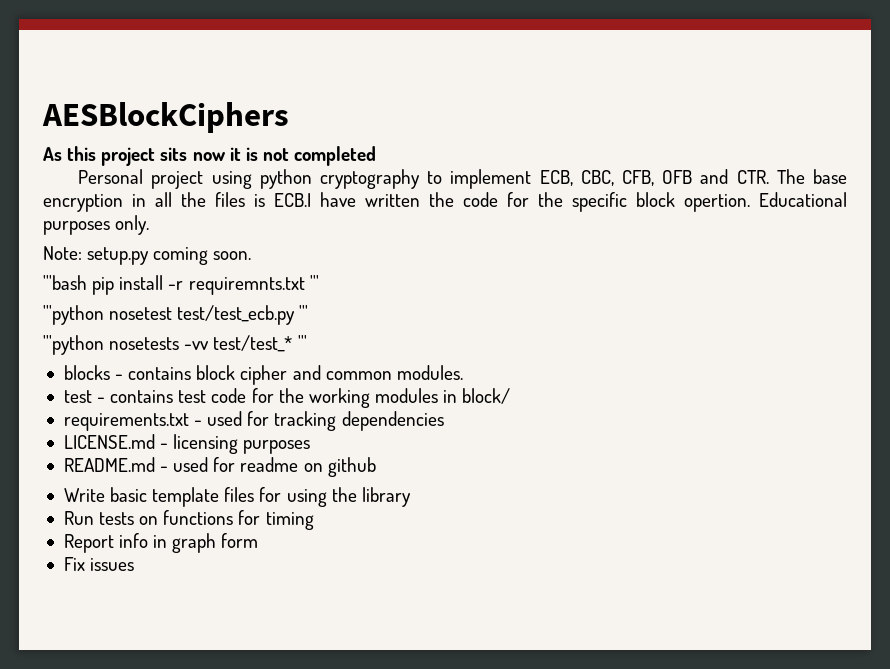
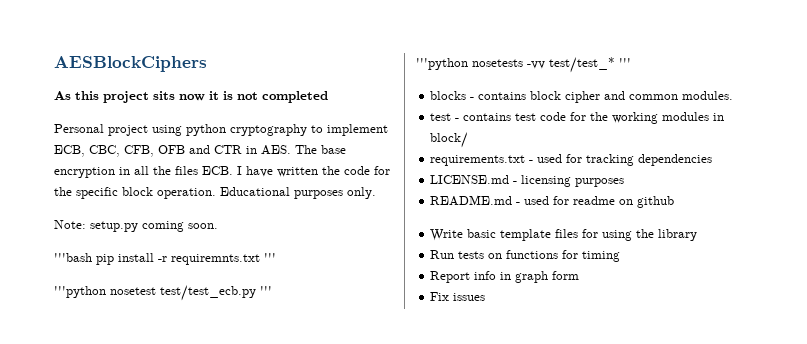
[736,170,769,184] CTR. -> [214,145,291,155] CTR in AES.
[254,193,311,207] is ECB.I -> [202,166,242,175] ECB. I
[684,194,750,212] opertion. -> [157,188,216,199] operation.

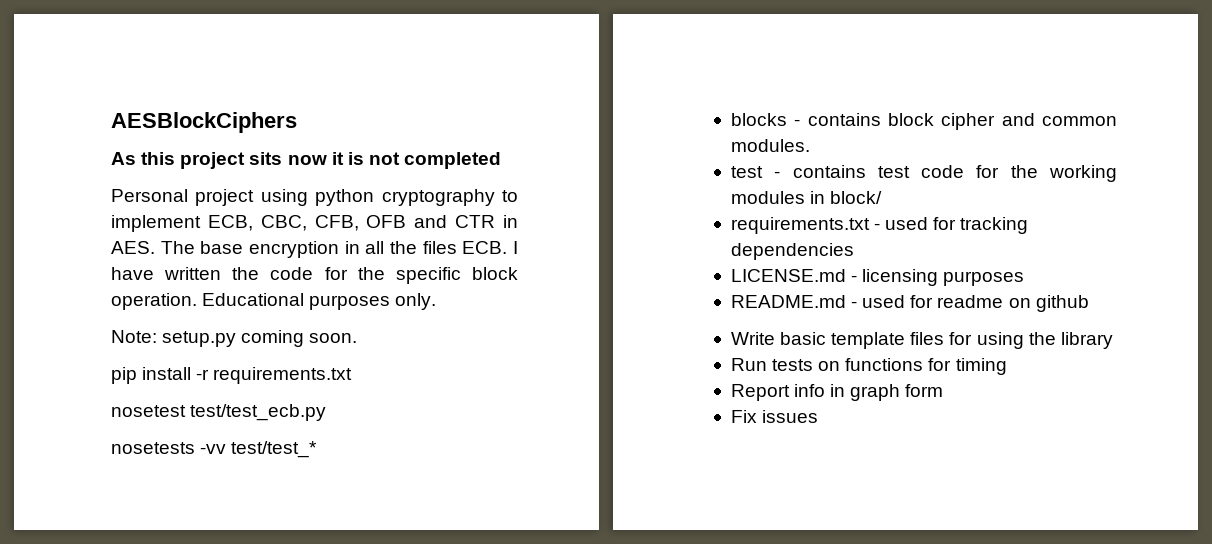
[54,253,92,262] '''bash -> (358, 338) none
[171,253,276,265] [54,286,106,298] requiremnts.txt ''' // '''python -> [213,367,353,384] requirements.txt //
[260,286,272,295] [416,58,468,70] ''' // '''python -> (327, 412) //
[619,58,631,67] ''' -> (318, 449) none

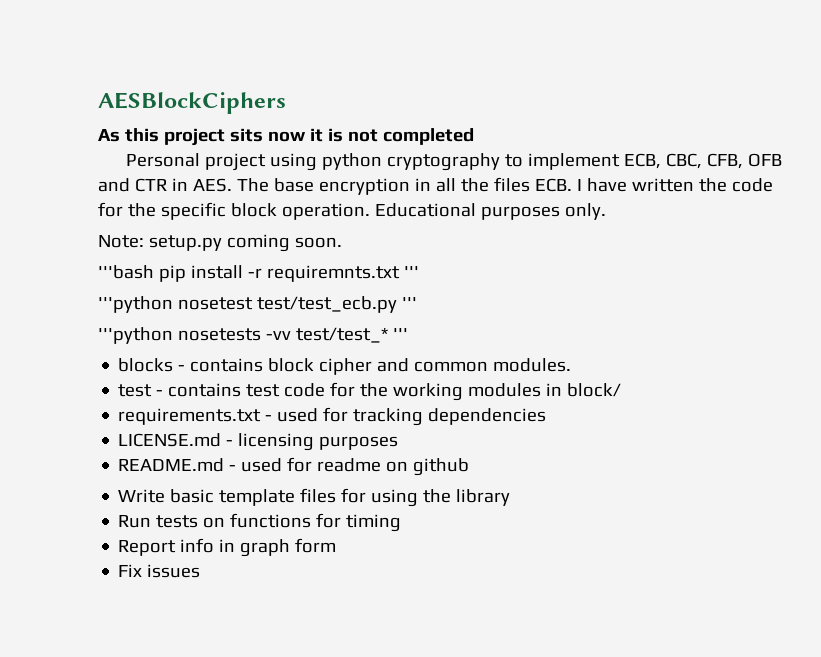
(358, 338) none -> [98,265,154,279] '''bash
[213,367,353,384] requirements.txt // -> [266,265,419,282] [98,296,173,313] requiremnts.txt ''' // '''python
(327, 412) // -> [401,297,417,309] [98,327,173,344] ''' // '''python
(318, 449) none -> [392,328,408,340] '''

